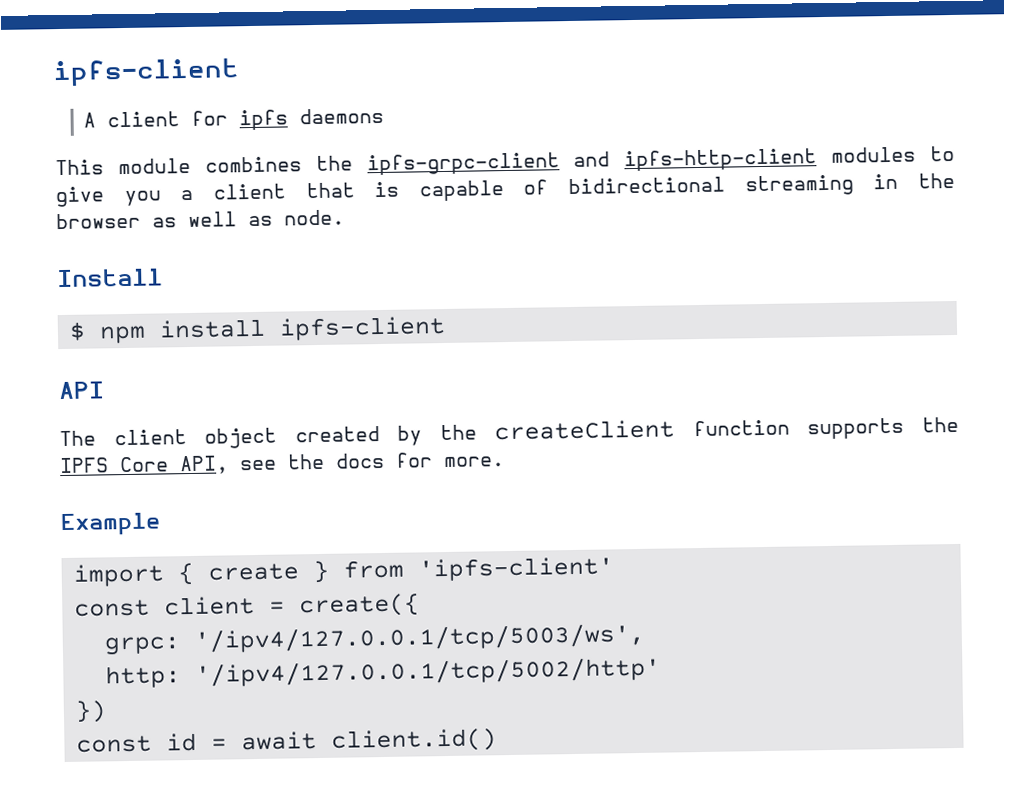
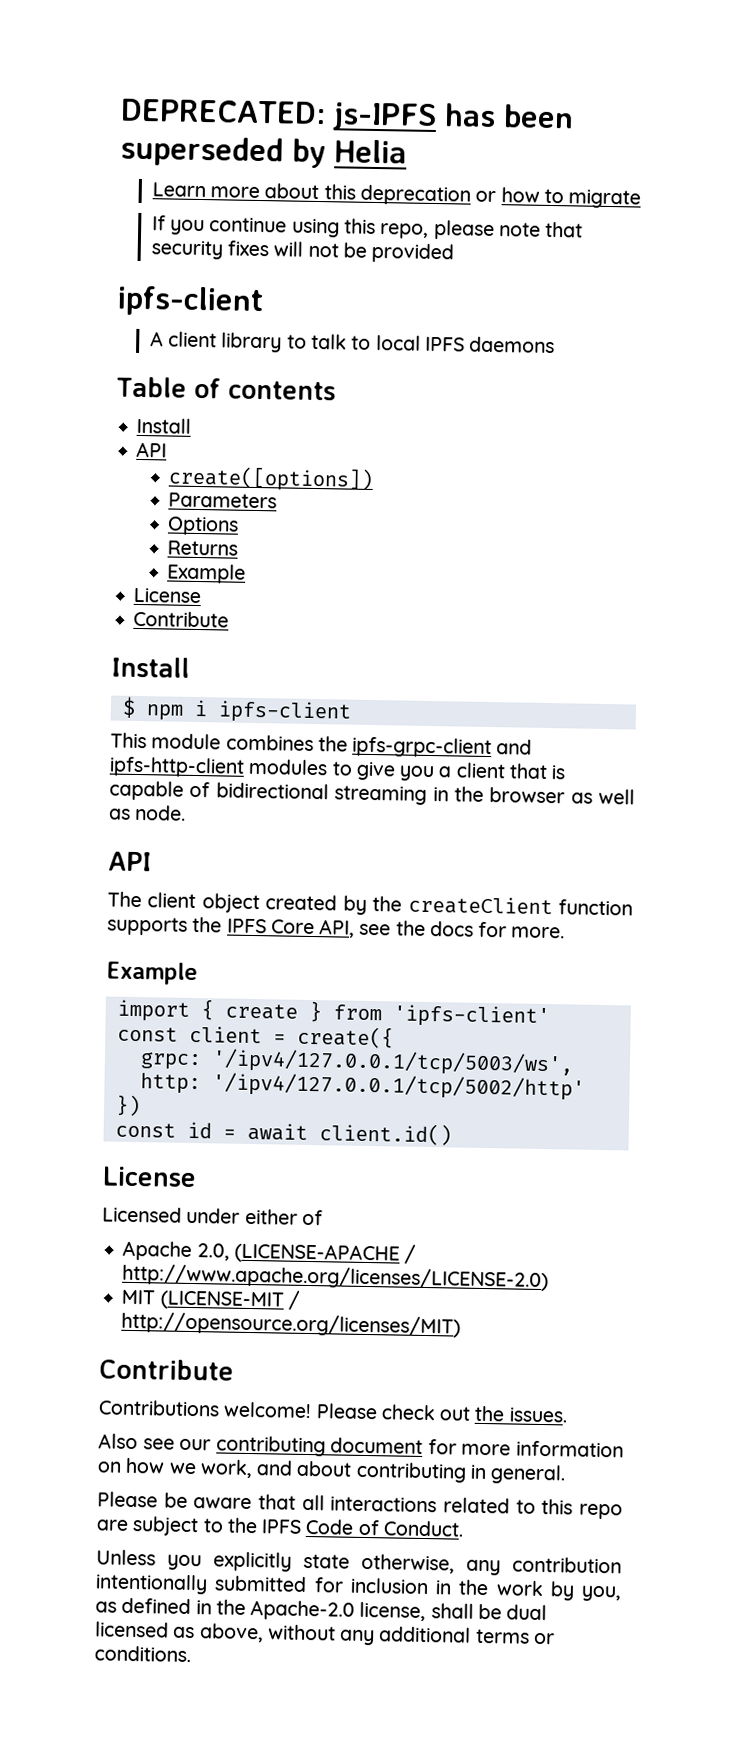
[53,58,240,88] [83,107,385,131] ipfs-client // A client for ipfs daemons -> [120,98,574,133] [120,135,407,169] [151,182,642,209] [151,215,584,241] [150,240,455,264] [117,285,264,318] [149,331,556,354] [116,376,336,401] [136,417,192,434] [136,441,168,458] [168,465,375,492] [168,492,278,509] [167,516,240,536] [167,540,239,556] [167,563,247,584] [133,587,202,604] [133,610,230,628] [111,656,190,678] [121,696,352,724] DEPRECATED: js-IPFS has been superseded by Helia // Learn more about this deprecation or how to migrate // If you continue using this repo, please note that security fixes will not be provided // ipfs-client // A client library to talk to local IPFS daemons // Table of contents // Install // API // create([options]) // Parameters // Options // Returns // Example // License // Contribute // Install // $ npm i ipfs-client
[56,268,163,288] [68,315,446,344] // Install // $ npm install ipfs-client -> (187, 812) none
(497, 740) none -> [102,1166,197,1188] [102,1206,323,1226] [122,1240,417,1265] [122,1263,550,1292] [121,1289,300,1311] [121,1311,462,1338] [99,1358,234,1381] [98,1399,568,1423] [98,1433,624,1458] [97,1457,567,1485] [97,1491,623,1520] [96,1516,464,1537] [96,1549,622,1576] [95,1573,621,1602] [95,1597,548,1622] [95,1621,555,1646] [94,1645,191,1663] // License // Licensed under either of // Apache 2.0, (LICENSE-APACHE / http://www.apache.org/licenses/LICENSE-2.0) // MIT (LICENSE-MIT / http://opensource.org/licenses/MIT) // Contribute // Contributions welcome! Please check out the issues. // Also see our contributing document for more information on how we work, and about contributing in general. // Please be aware that all interactions related to this repo are subject to the IPFS Code of Conduct. // Unless you explicitly state otherwise, any contribution intentionally submitted for inclusion in the work by you, as defined in the Apache-2.0 license, shall be dual licensed as above, without any additional terms or conditions.

